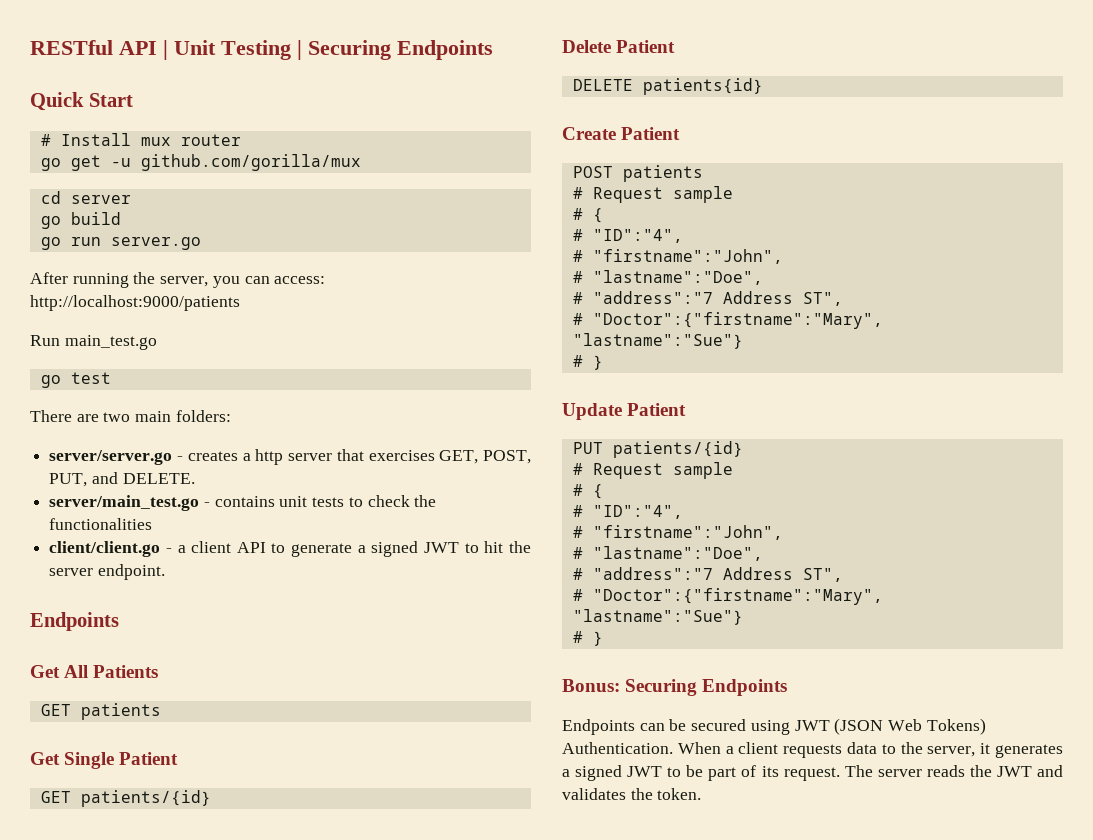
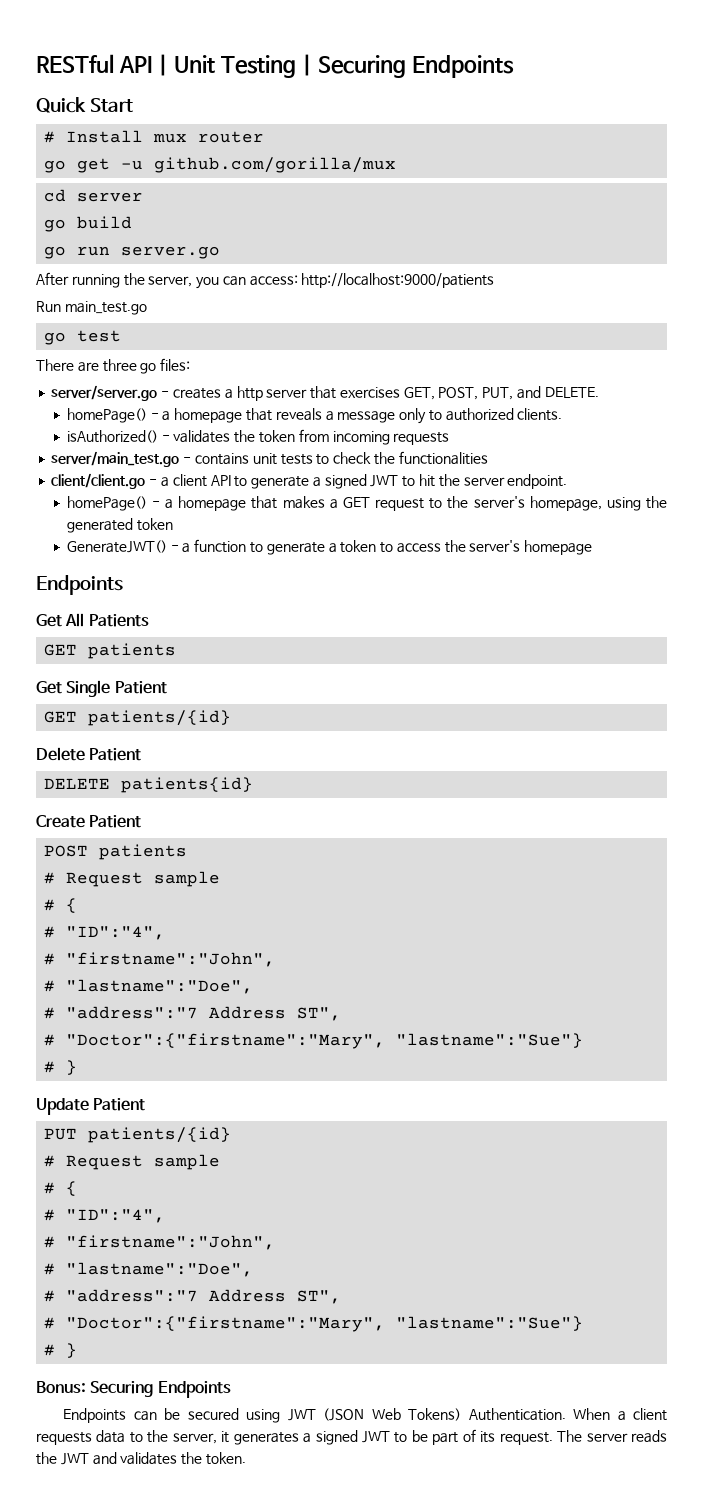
[103,410,231,422] two main folders: -> [102,358,191,374] three go files:
(195, 478) none -> [66,408,563,424] [66,429,450,445] // homePage() - a homepage that reveals a message only to authorized clients. // isAuthorized() - validates the token from incoming requests
(165, 572) none -> [66,496,667,511] [66,518,173,533] [66,539,593,555] // homePage() - a homepage that makes a GET request to the server's homepage, using the generated token // GenerateJWT() - a function to generate a token to access the server's homepage

